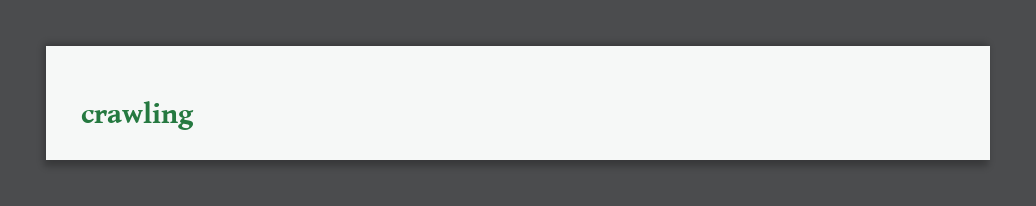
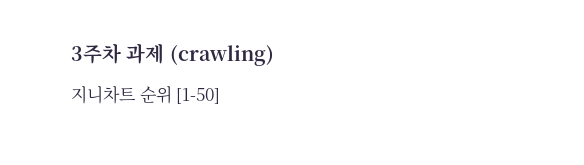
[81,101,194,130] crawling -> [71,43,274,66] [71,85,221,104] 3주차 과제 (crawling) // 지니차트 순위 [1-50]

